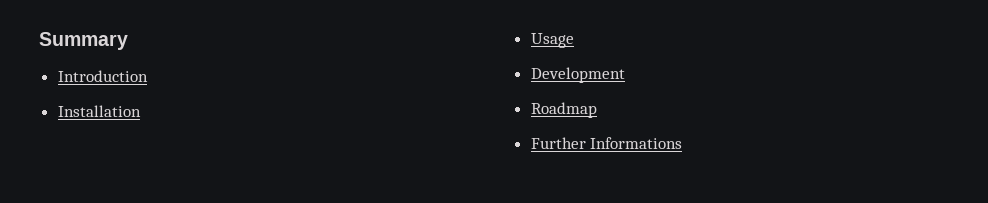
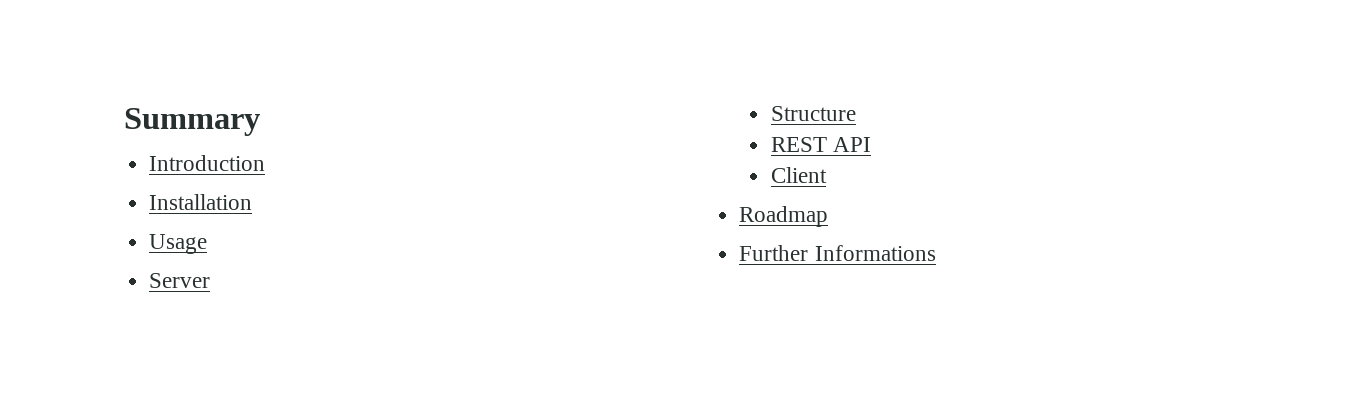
[530,67,625,83] Development -> [149,273,211,288] [770,106,856,121] [770,137,871,152] [770,167,827,183] Server // Structure // REST API // Client

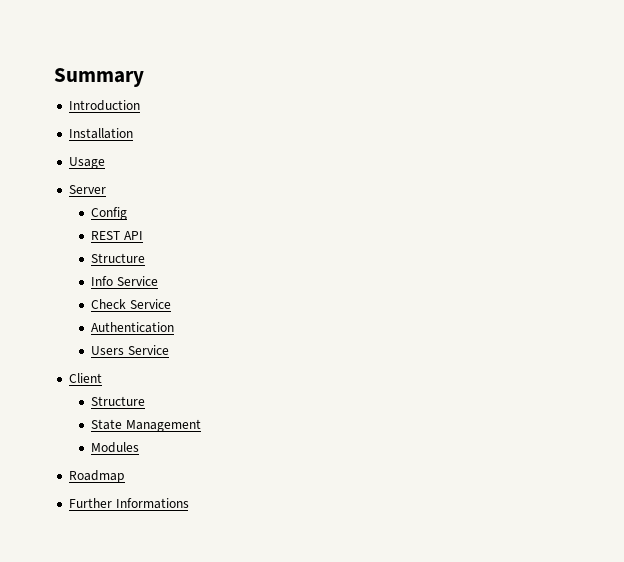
[770,106,856,121] Structure -> [91,207,128,220] Config
[770,167,827,183] Client -> [91,253,146,263] [91,276,159,286] [91,299,172,309] [91,322,175,333] [91,345,170,355] [68,373,102,383] [91,396,146,406] [91,419,202,432] [91,442,140,453] Structure // Info Service // Check Service // Authentication // Users Service // Client // Structure // State Management // Modules

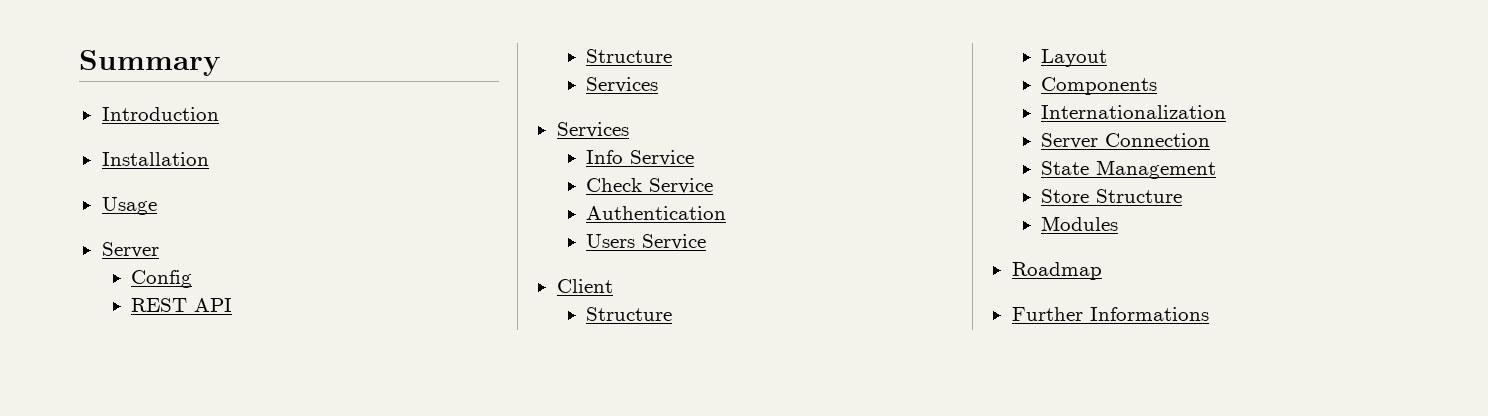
(146, 258) none -> [586,77,659,93] [556,122,629,138] // Services // Services
(146, 401) none -> [1041,49,1108,67] [1041,77,1158,95] [1041,105,1227,119] [1041,133,1211,149] // Layout // Components // Internationalization // Server Connection
(202, 425) none -> [1041,189,1183,203] // Store Structure

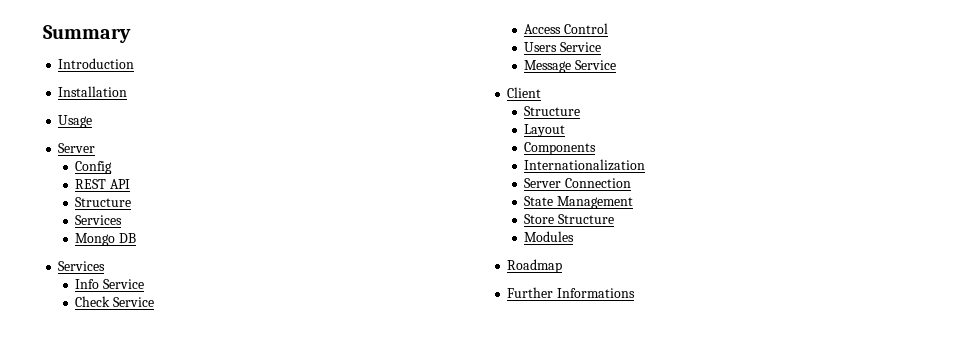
(659, 85) none -> [75,233,137,246] // Mongo DB
[586,206,727,220] Authentication -> [524,23,609,34] Access Control
(707, 242) none -> [524,60,617,73] // Message Service

